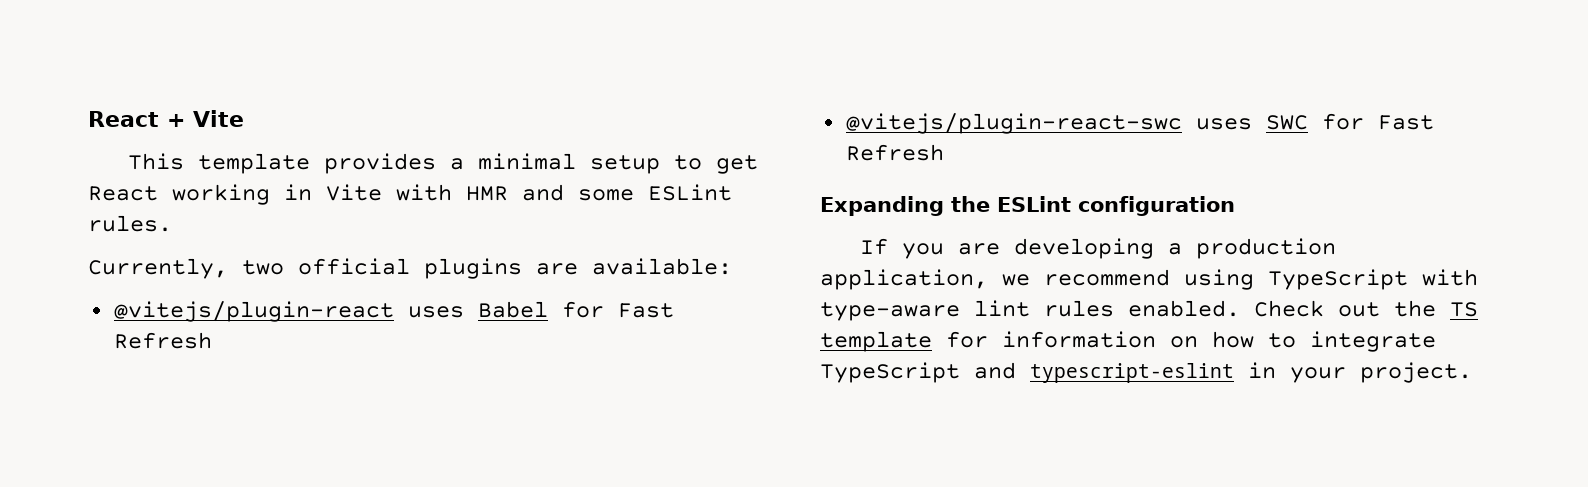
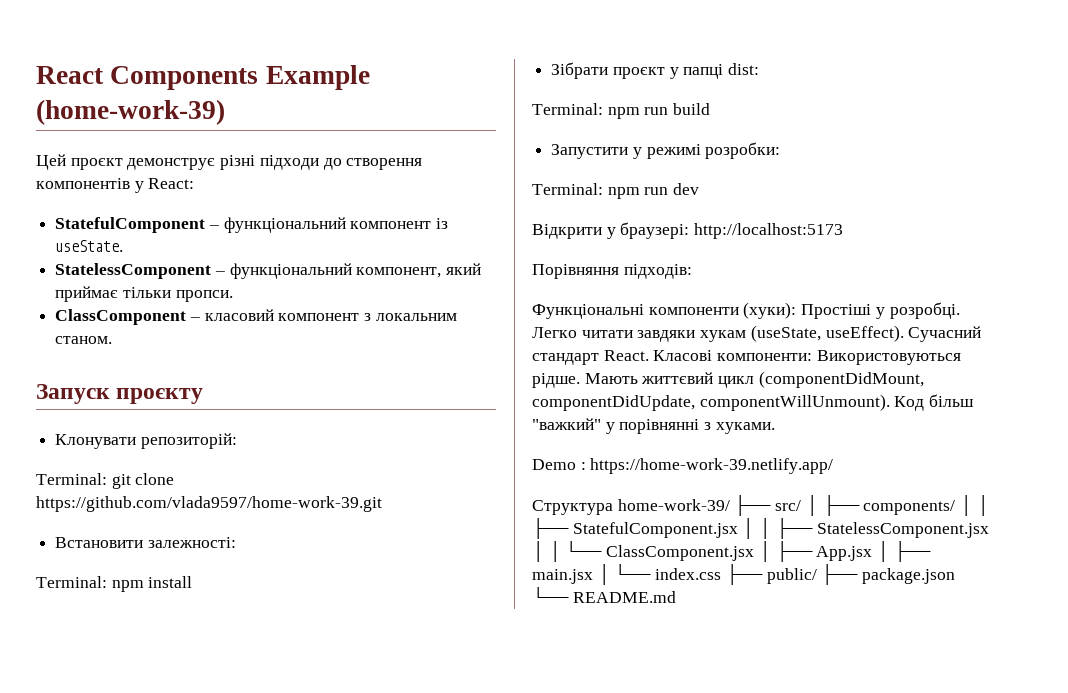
[88,110,244,127] [127,153,758,174] [88,184,732,205] [88,215,172,232] [88,258,732,279] [113,301,674,322] [113,332,212,349] [845,113,1434,134] [845,144,944,161] [820,196,1235,216] [859,238,1336,259] [820,269,1478,290] [820,300,1478,321] [820,331,1436,352] [820,362,1472,383] React + Vite // This template provides a minimal setup to get React working in Vite with HMR and some ESLint rules. // Currently, two official plugins are available: // @vitejs/plugin-react uses Babel for Fast Refresh // @vitejs/plugin-react-swc uses SWC for Fast Refresh // Expanding the ESLint configuration // If you are developing a production application, we recommend using TypeScript with type-aware lint rules enabled. Check out the TS template for information on how to integrate TypeScript and typescript-eslint in your project. -> [36,65,370,90] [36,99,225,125] [36,154,423,170] [36,178,195,193] [55,217,449,233] [55,240,124,252] [55,263,482,279] [55,286,233,302] [55,309,457,325] [55,336,113,344] [36,384,204,404] [55,433,237,449] [36,473,175,489] [36,496,382,512] [55,537,236,548] [36,576,193,592] [551,62,760,79] [532,103,711,119] [551,142,781,159] [532,183,700,199] [532,222,844,239] [532,264,692,279] [532,302,960,319] [532,325,982,342] [532,350,961,365] [532,371,924,388] [532,394,975,411] [532,418,775,434] [532,458,834,474] [532,495,989,516] [532,518,989,539] [532,541,931,562] [532,564,956,585] [532,587,676,603] React Components Example (home-work-39) // Цей проєкт демонструє різні підходи до створення компонентів у React: // StatefulComponent – функціональний компонент із useState. // StatelessComponent – функціональний компонент, який приймає тільки пропси. // ClassComponent – класовий компонент з локальним станом. // Запуск проєкту // Клонувати репозиторій: // Terminal: git clone https://github.com/vlada9597/home-work-39.git // Встановити залежності: // Terminal: npm install // Зібрати проєкт у папці dist: // Terminal: npm run build // Запустити у режимі розробки: // Terminal: npm run dev // Відкрити у браузері: http://localhost:5173 // Порівняння підходів: // Функціональні компоненти (хуки): Простішi у розробці. Легко читати завдяки хукам (useState, useEffect). Сучасний стандарт React. Класові компоненти: Використовуються рідше. Мають життєвий цикл (componentDidMount, componentDidUpdate, componentWillUnmount). Код більш "важкий" у порівнянні з хуками. // Demo : https://home-work-39.netlify.app/ // Структура home-work-39/ ├── src/ │ ├── components/ │ │ ├── StatefulComponent.jsx │ │ ├── StatelessComponent.jsx │ │ └── ClassComponent.jsx │ ├── App.jsx │ ├── main.jsx │ └── index.css ├── public/ ├── package.json └── README.md

